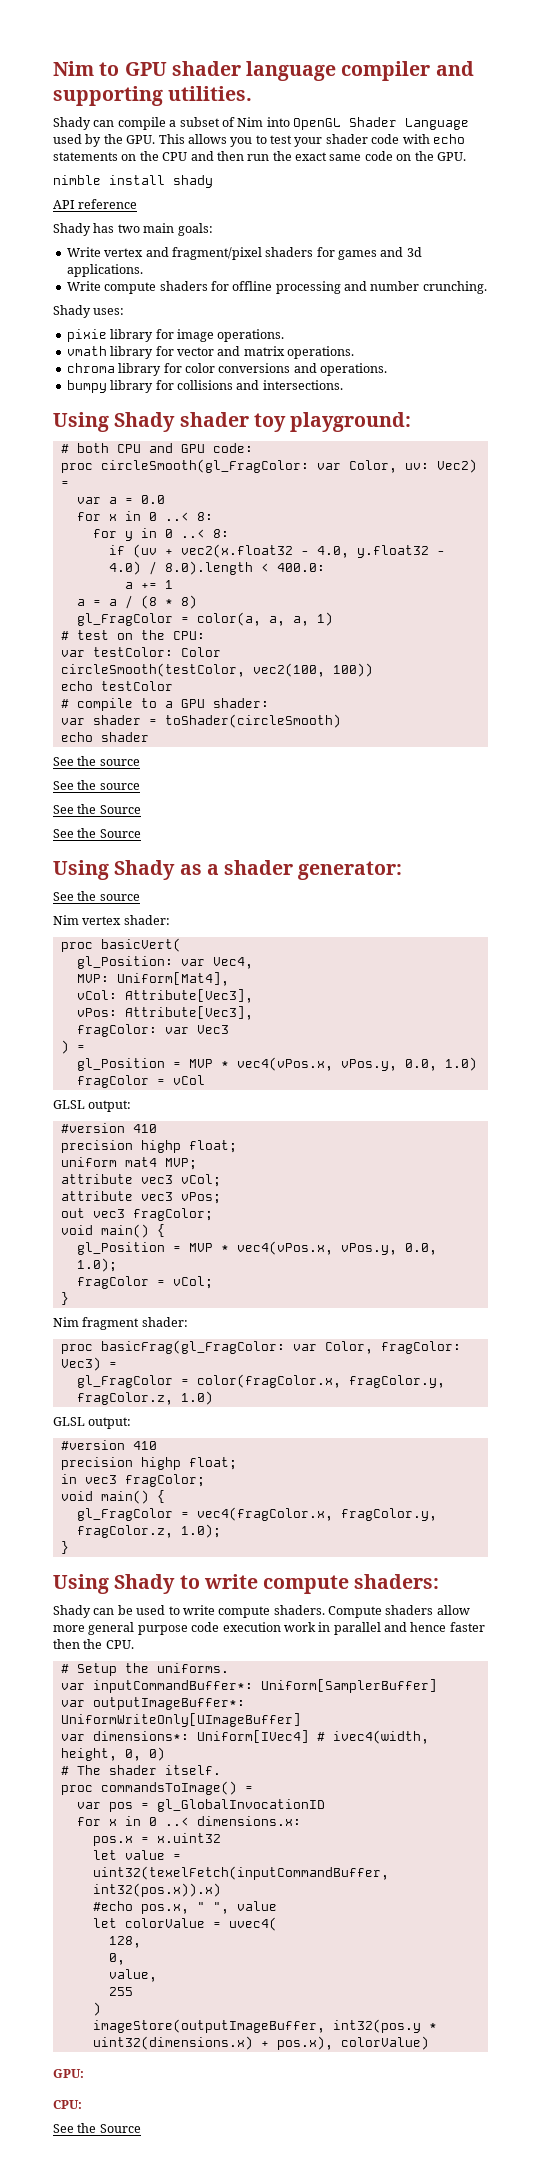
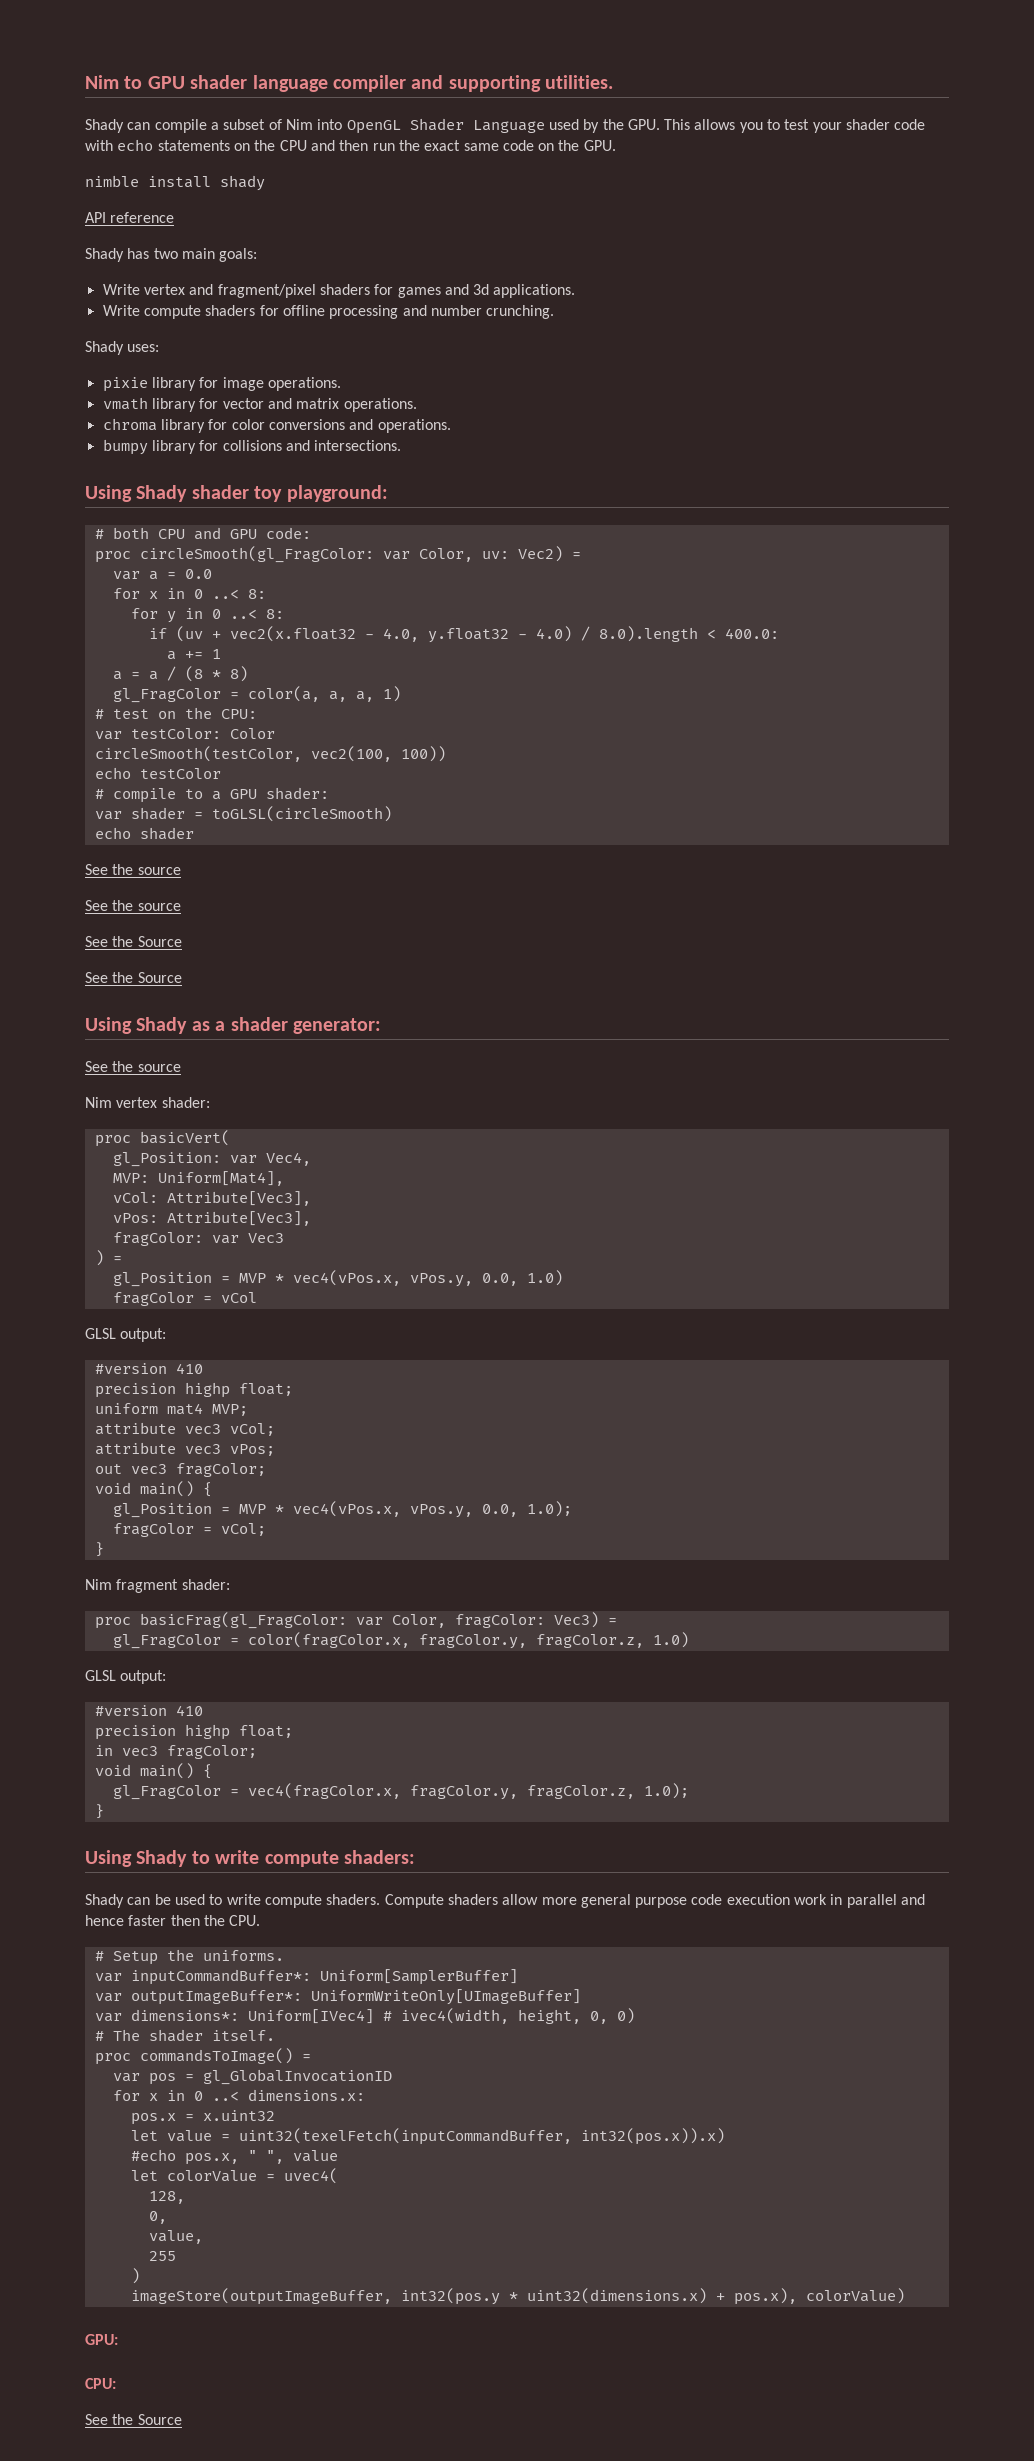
[164,714,341,728] toShader(circleSmooth) -> [211,806,392,822] toGLSL(circleSmooth)

